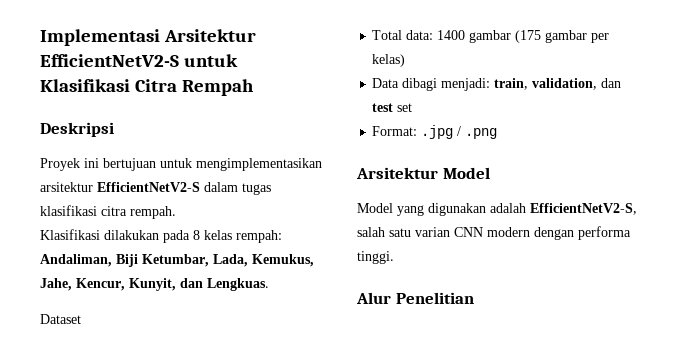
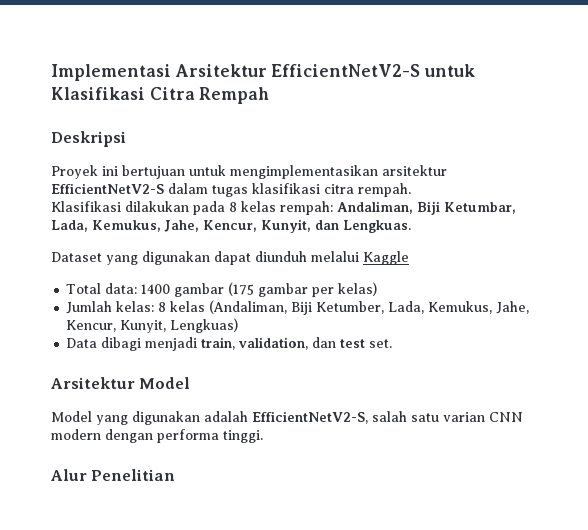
(81, 319) none -> [106,251,409,265] yang digunakan dapat diunduh melalui Kaggle
(406, 60) none -> [66,300,530,315] [66,318,239,333] // Jumlah kelas: 8 kelas (Andaliman, Biji Ketumber, Lada, Kemukus, Jahe, Kencur, Kunyit, Lengkuas)
[441,78,491,91] menjadi: -> [145,337,198,351] menjadi
[397,103,413,112] [372,125,498,139] set // Format: .jpg / .png -> [369,339,393,348] set.

